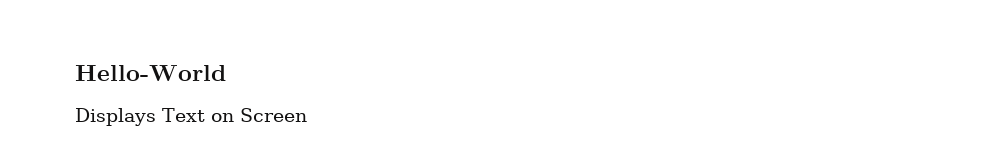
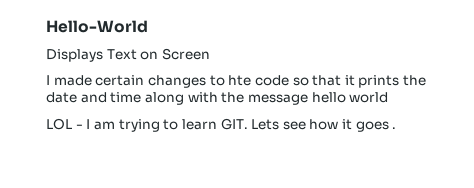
(307, 115) none -> [46,75,427,88] [46,92,389,105] [46,118,397,132] // I made certain changes to hte code so that it prints the date and time along with the message hello world // LOL - I am trying to learn GIT. Lets see how it goes .

